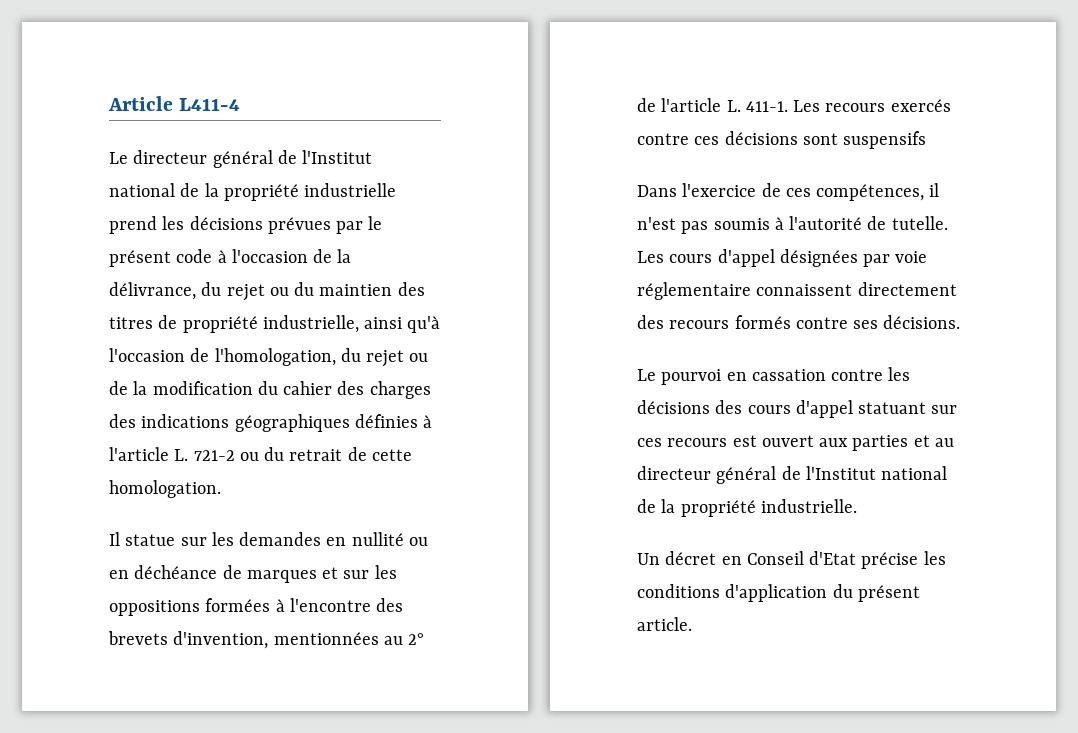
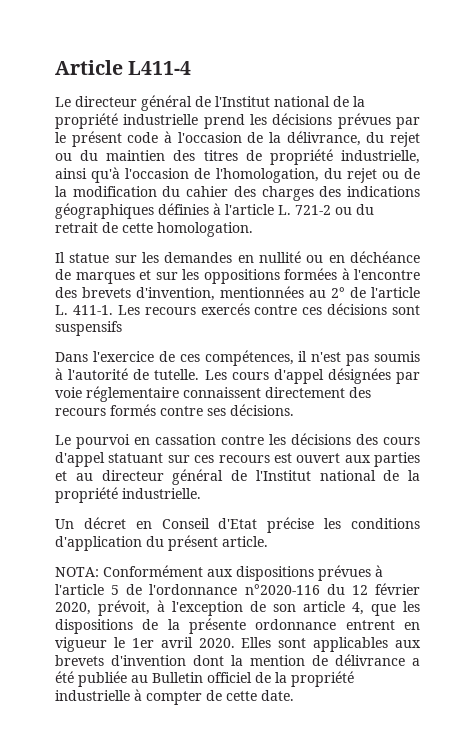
(692, 624) none -> [55,565,383,581] [55,583,421,595] [55,600,420,616] [55,618,420,634] [55,637,421,652] [55,654,420,666] [55,671,354,687] [55,689,294,705] // NOTA: Conformément aux dispositions prévues à l'article 5 de l'ordonnance n°2020-116 du 12 février 2020, prévoit, à l'exception de son article 4, que les dispositions de la présente ordonnance entrent en vigueur le 1er avril 2020. Elles sont applicables aux brevets d'invention dont la mention de délivrance a été publiée au Bulletin officiel de la propriété industrielle à compter de cette date.

